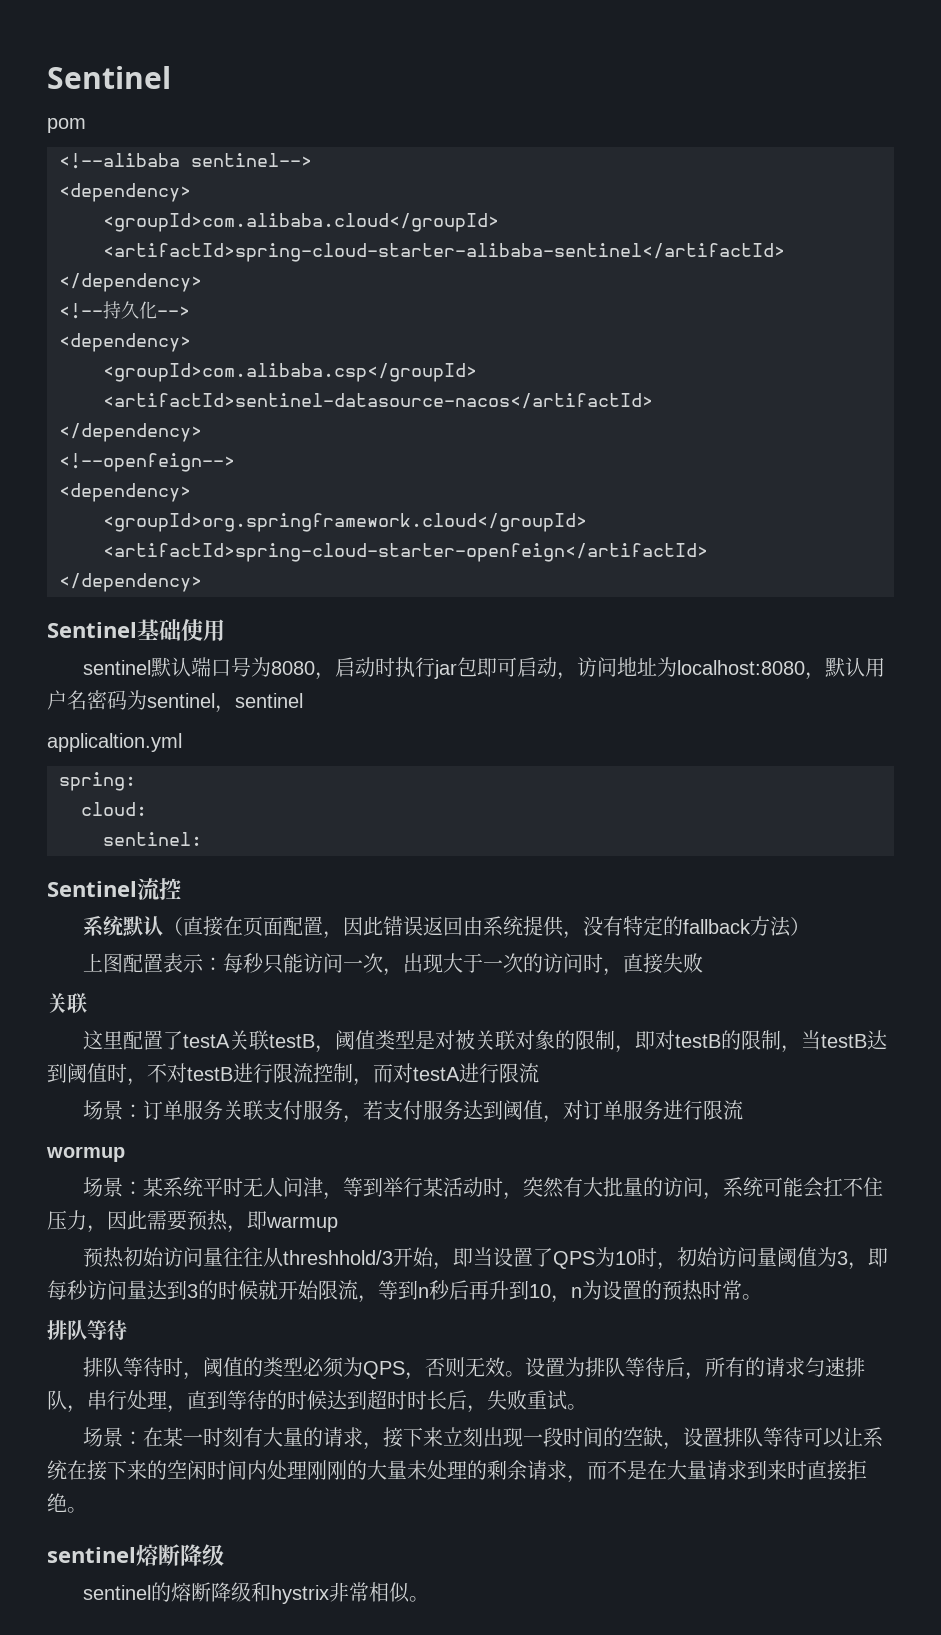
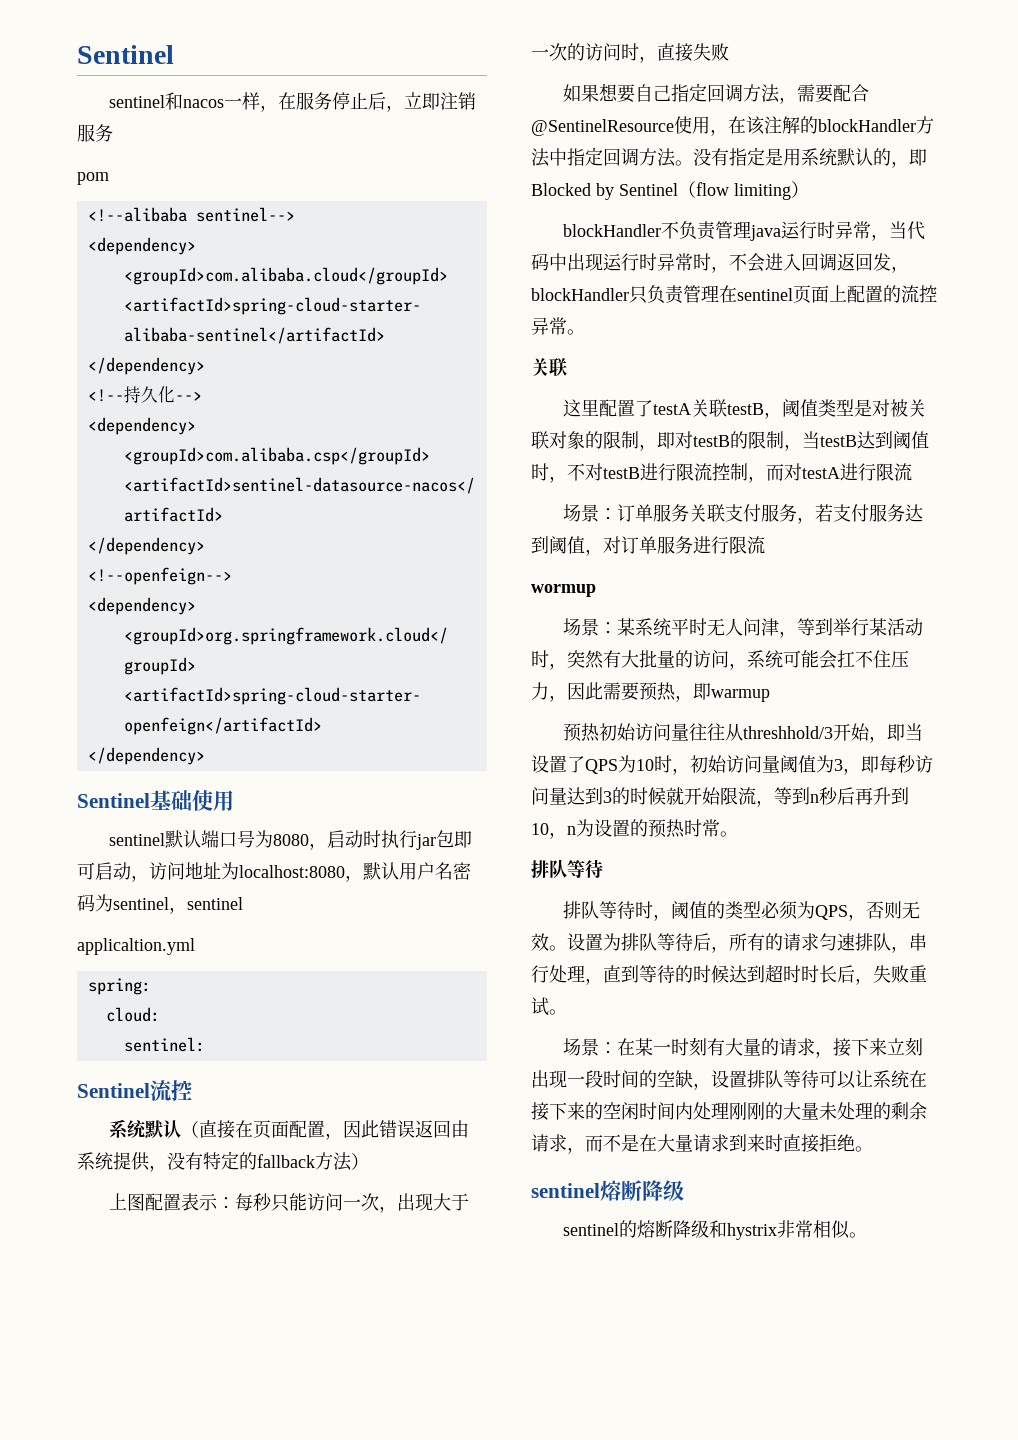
[47,66,171,89] Sentinel -> [77,45,174,64] [109,92,477,112] [77,124,113,142] Sentinel // sentinel和nacos一样，在服务停止后，立即注销服务
(704, 963) none -> [563,83,870,104] [531,116,934,136] [531,147,927,168] [531,181,809,200] [563,221,926,241] [531,253,909,273] [531,285,937,304] [531,317,585,335] // 如果想要自己指定回调方法，需要配合@SentinelResource使用，在该注解的blockHandler方法中指定回调方法。没有指定是用系统默认的，即Blocked by Sentinel（flow limiting） // blockHandler不负责管理java运行时异常，当代码中出现运行时异常时，不会进入回调返回发，blockHandler只负责管理在sentinel页面上配置的流控异常。

